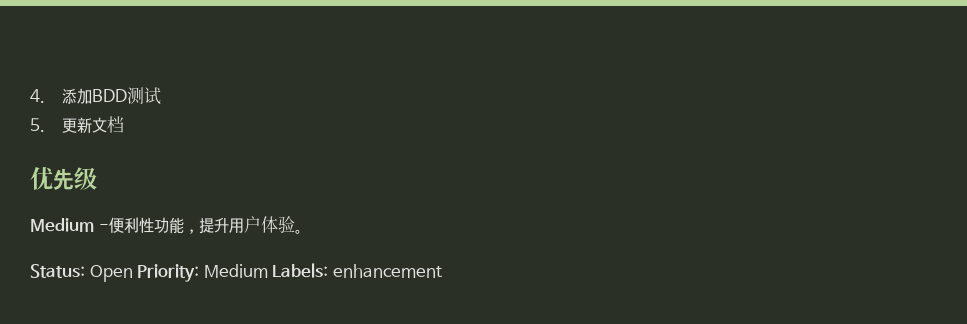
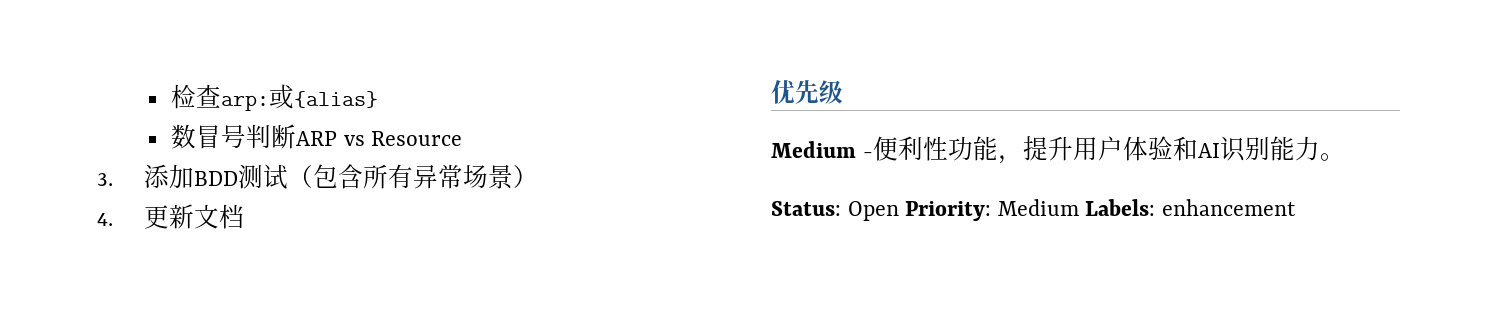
[30,87,161,105] [30,118,45,132] 4.添加BDD测试 // 5. -> [171,84,379,111] [171,124,463,149] [97,164,539,189] [97,213,113,226] 检查arp:或{alias} // 数冒号判断ARP vs Resource // 3.添加BDD测试（包含所有异常场景） // 4.
(295, 224) none -> [1172,136,1320,162] 和AI识别能力

